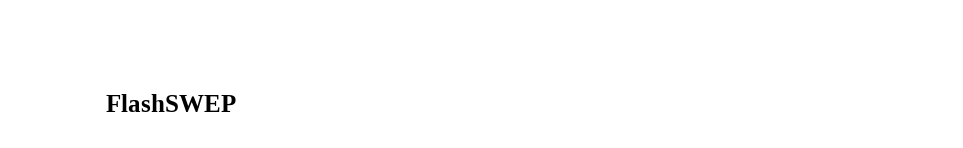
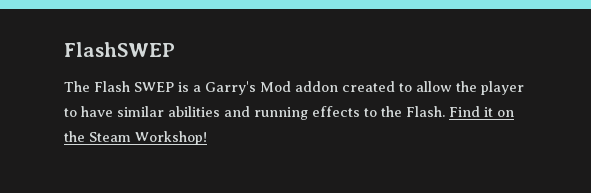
(236, 103) none -> [64,81,524,95] [64,106,514,120] [64,131,207,145] // The Flash SWEP is a Garry's Mod addon created to allow the player to have similar abilities and running effects to the Flash. Find it on the Steam Workshop!

